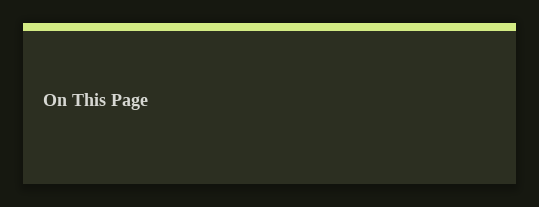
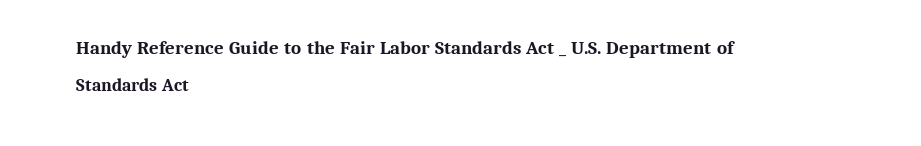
[43,93,148,110] On This Page -> [76,41,555,58] [559,54,568,57] [571,41,735,58] [76,78,189,91] Handy Reference Guide to the Fair Labor Standards Act _ U.S. Department of // Standards Act

